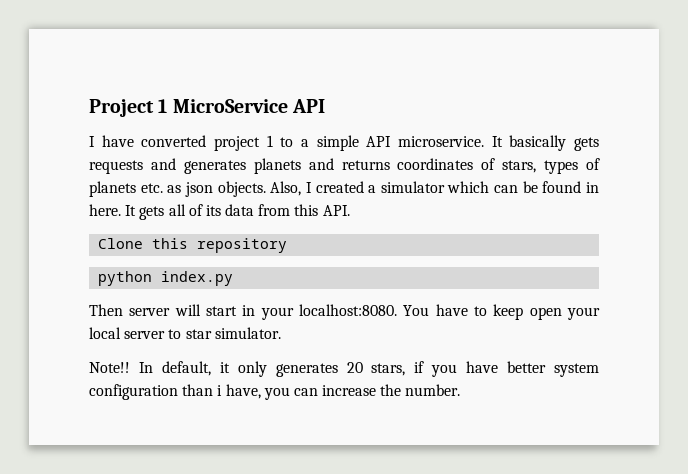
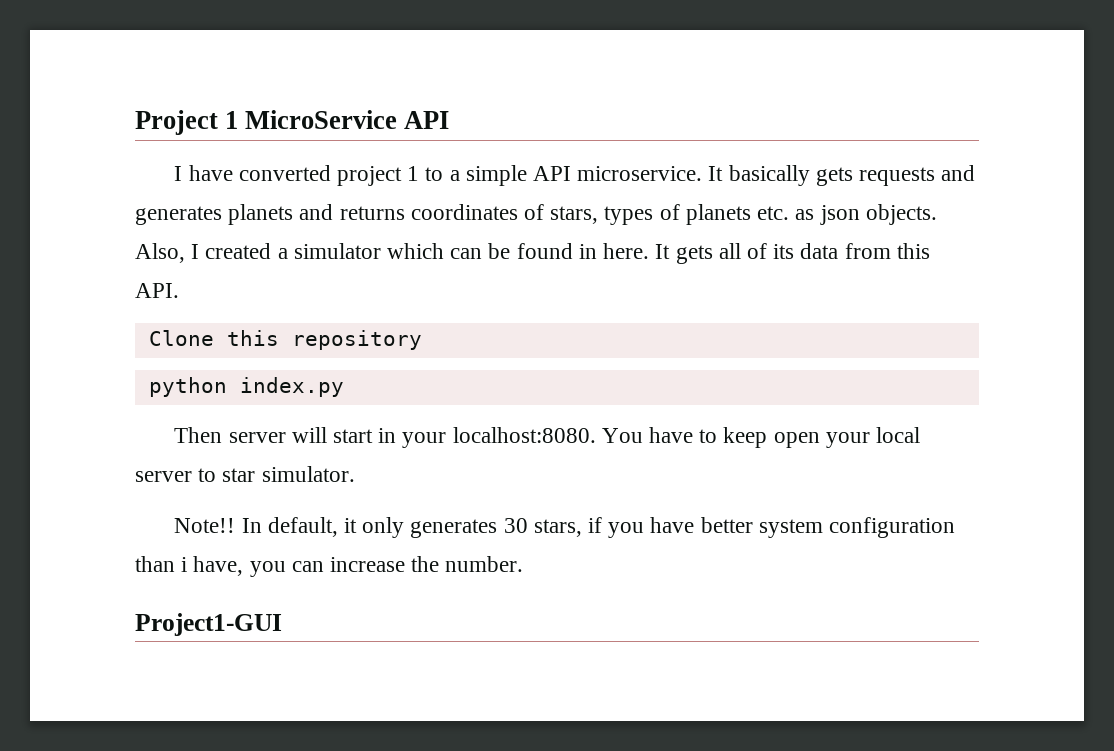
[346,362,363,373] 20 -> [503,518,528,533] 30
(461, 390) none -> [135,613,282,636] // Project1-GUI

